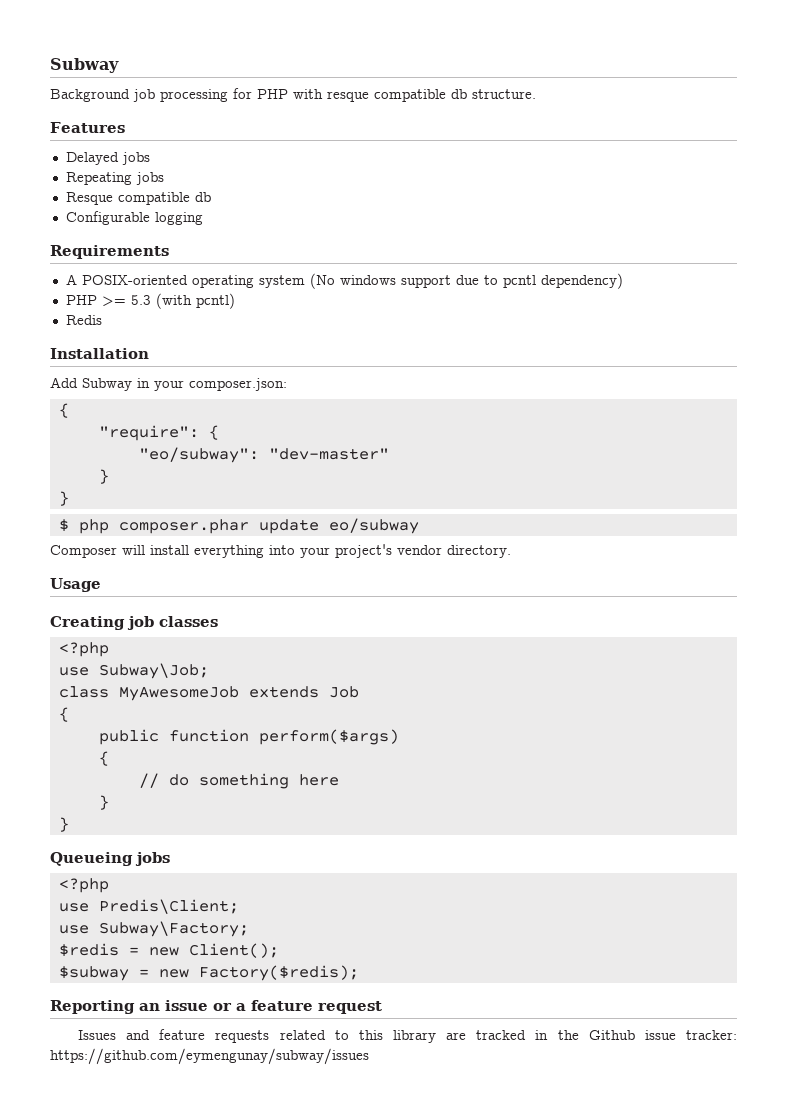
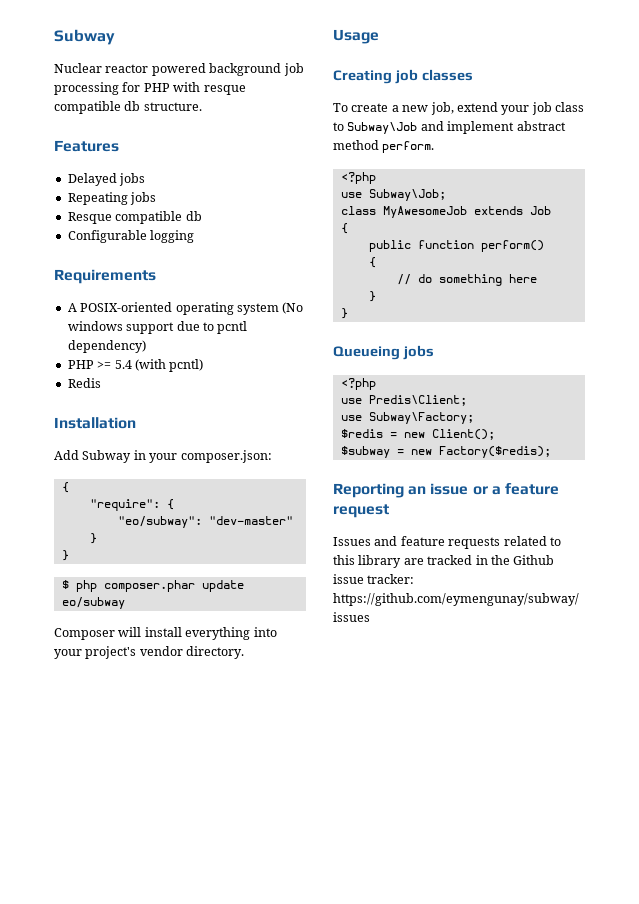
[50,89,130,102] Background -> [54,63,282,76] Nuclear reactor powered background
[130,295,151,305] 5.3 -> [114,360,132,369] 5.4
(218, 621) none -> [333,102,584,115] [333,121,566,134] [333,140,435,153] // To create a new job, extend your job class to Subway\Job and implement abstract method perform.
[258,729,399,745] perform($args) -> [480,240,544,252] perform()

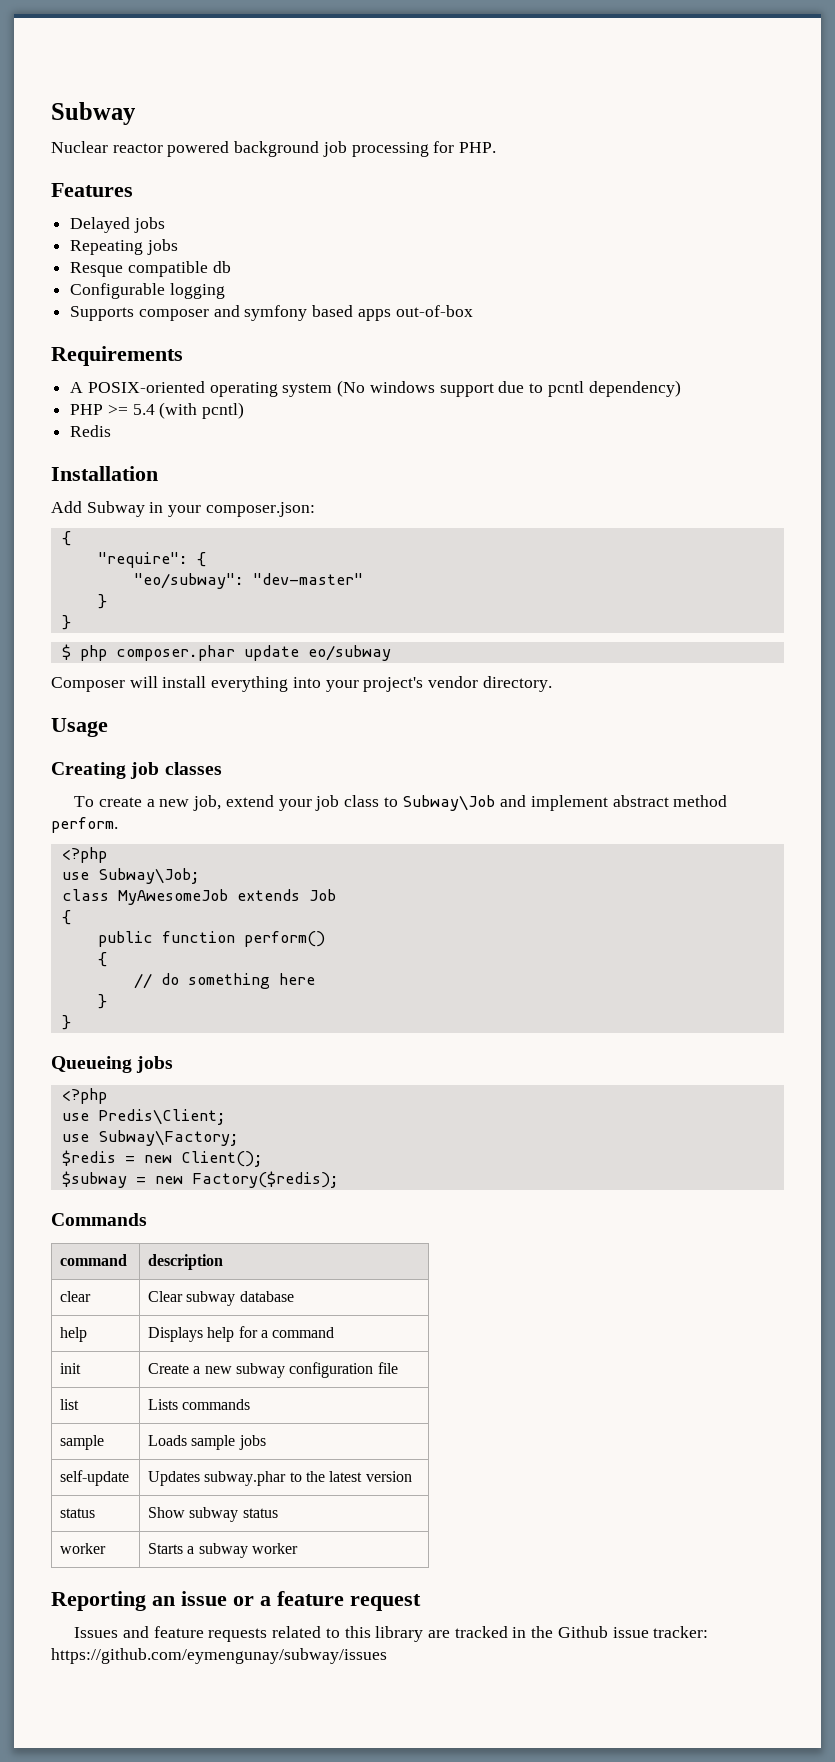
[143,82,246,95] [54,101,202,114] PHP with resque compatible db structure. -> [459,142,497,153] PHP.
(195, 236) none -> [70,305,473,321] // Supports composer and symfony based apps out-of-box
(551, 452) none -> [51,1213,147,1226] [60,1254,128,1266] [148,1254,224,1270] [60,1291,92,1302] [148,1291,294,1306] [60,1327,88,1342] [148,1326,335,1342] [60,1363,82,1374] [148,1362,398,1378] [60,1399,80,1410] [148,1399,251,1410] [60,1435,105,1450] [148,1435,266,1450] [60,1470,130,1486] [148,1471,412,1486] [60,1508,96,1518] [148,1507,278,1522] [60,1543,107,1554] [148,1543,298,1558] // Commands // command | description // clear | Clear subway database // help | Displays help for a command // init | Create a new subway configuration file // list | Lists commands // sample | Loads sample jobs // self-update | Updates subway.phar to the latest version // status | Show subway status // worker | Starts a subway worker

